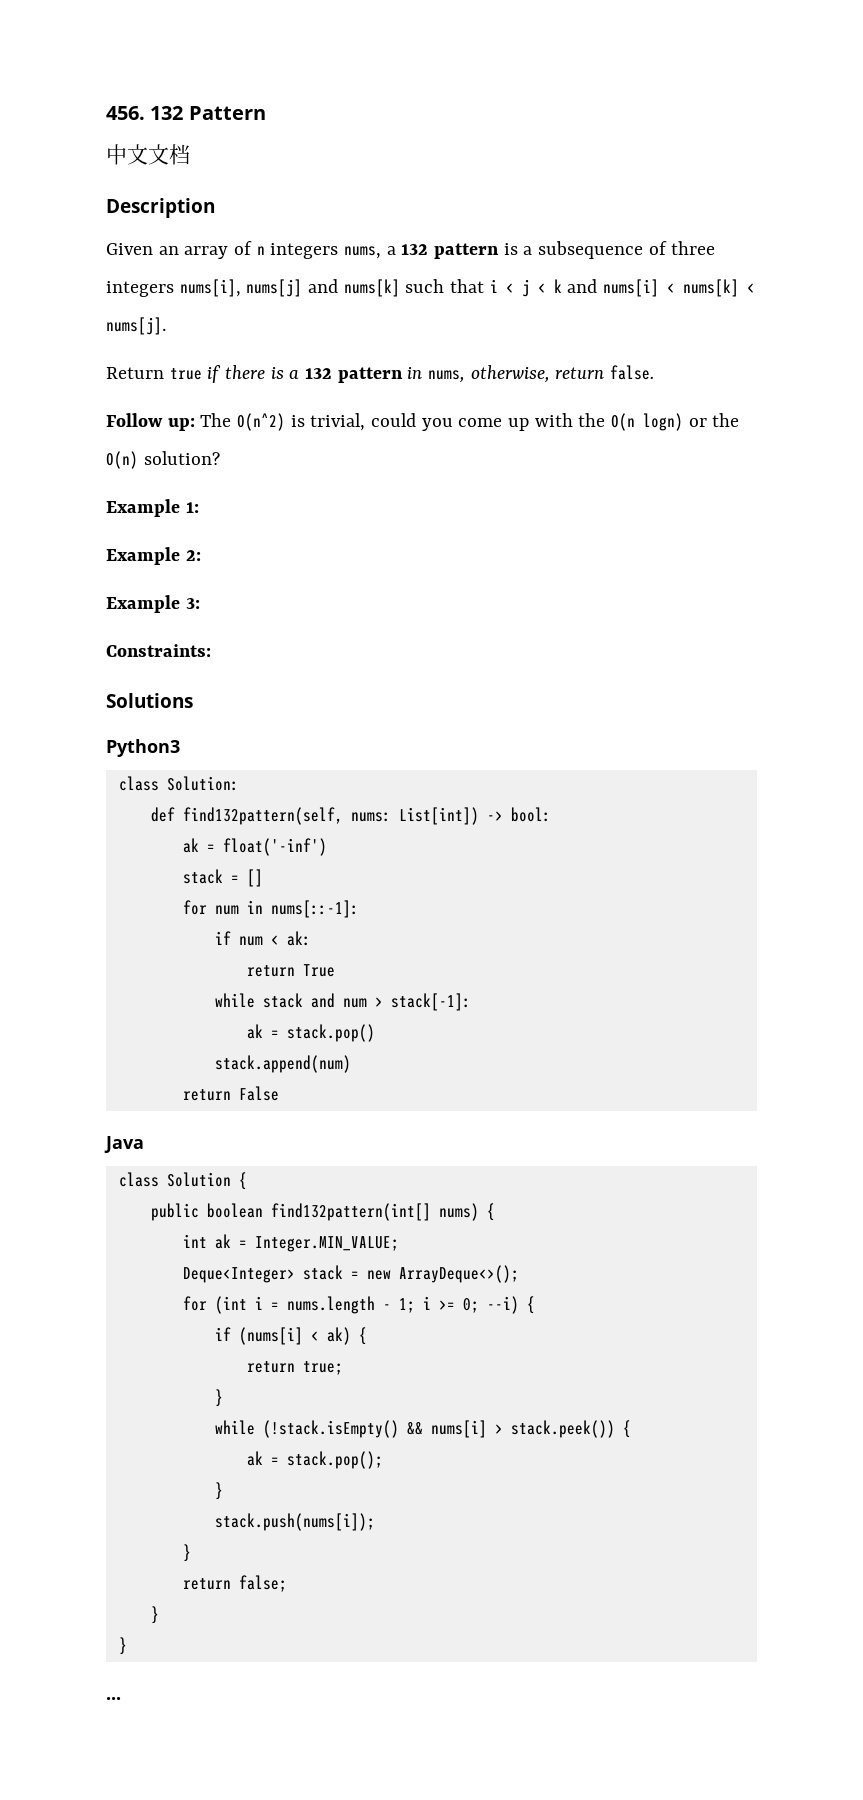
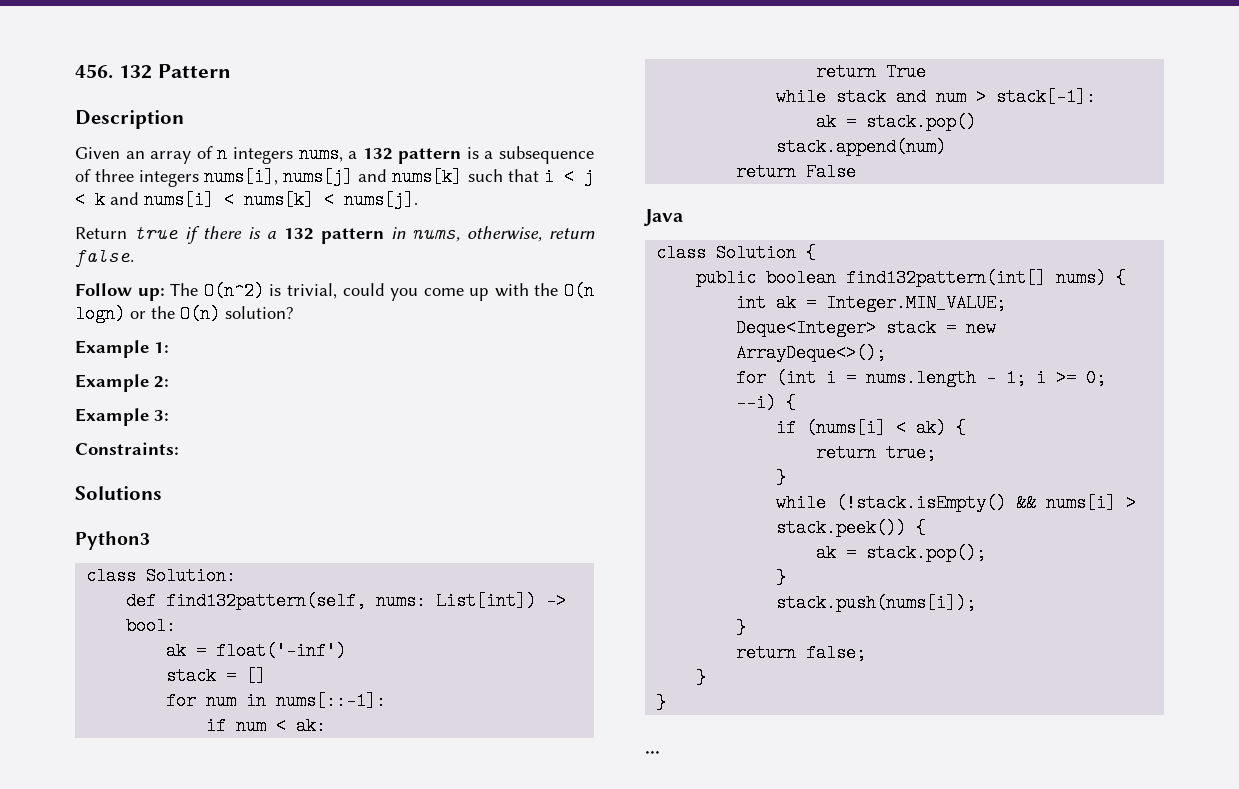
[106,144,190,165] // 中文文档 -> (231, 71) none

